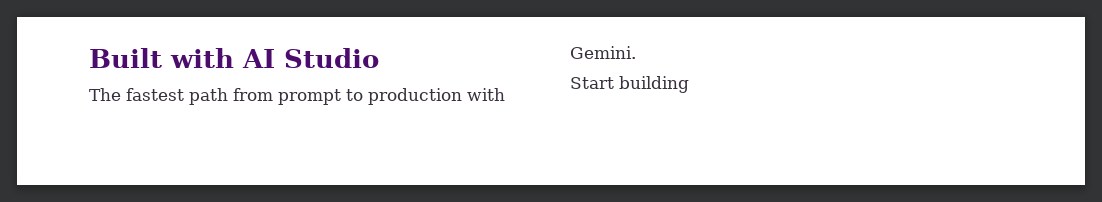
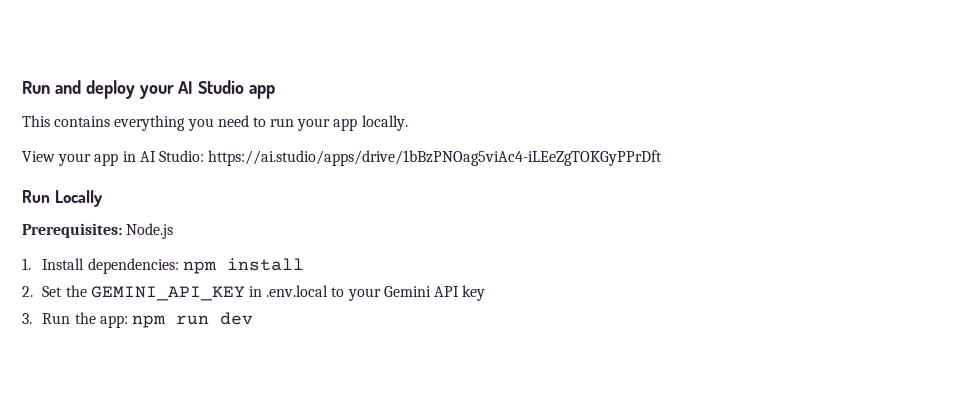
[89,48,379,68] [89,88,505,105] [570,46,636,59] [570,76,689,93] Built with AI Studio // The fastest path from prompt to production with Gemini. // Start building -> [22,80,276,99] [22,115,408,131] [22,150,663,166] [22,190,102,207] [22,223,174,239] [22,258,304,274] [22,285,486,301] [22,312,254,328] Run and deploy your AI Studio app // This contains everything you need to run your app locally. // View your app in AI Studio: https://ai.studio/apps/drive/1bBzPNOag5viAc4-iLEeZgTOKGyPPrDft // Run Locally // Prerequisites: Node.js // 1. Install dependencies: npm install // 2. Set the GEMINI_API_KEY in .env.local to your Gemini API key // 3. Run the app: npm run dev

